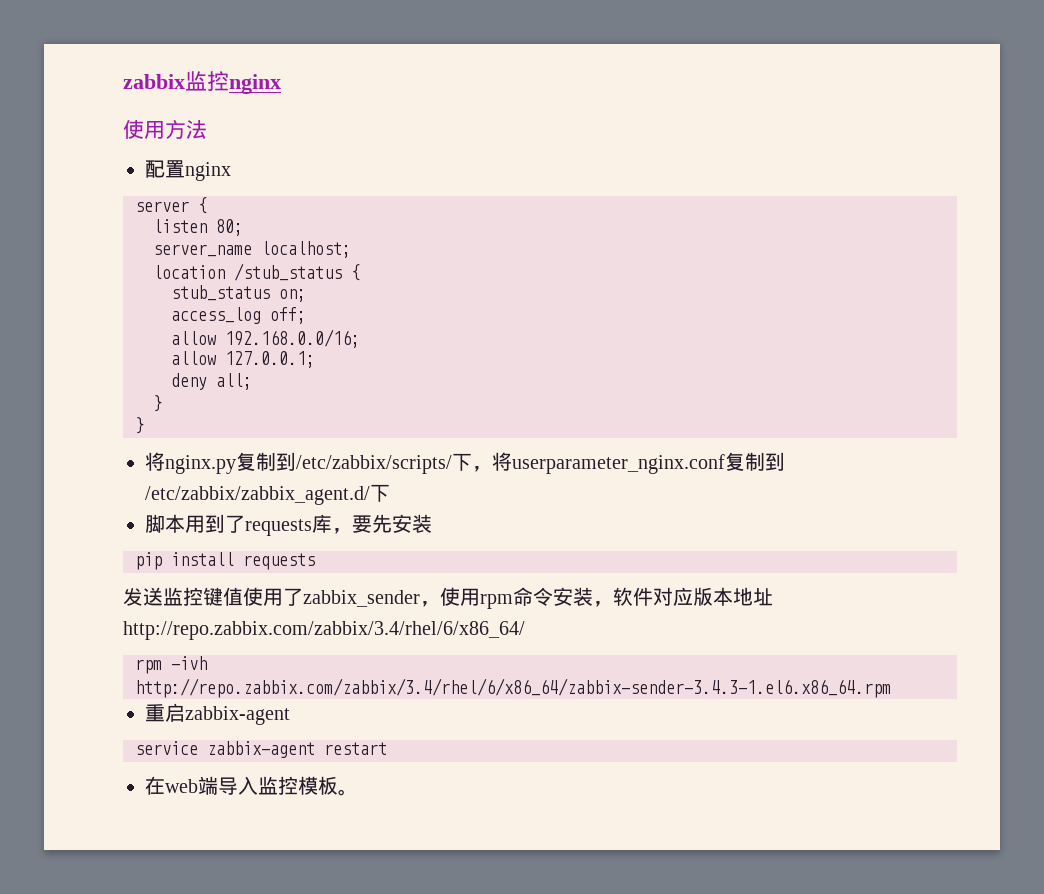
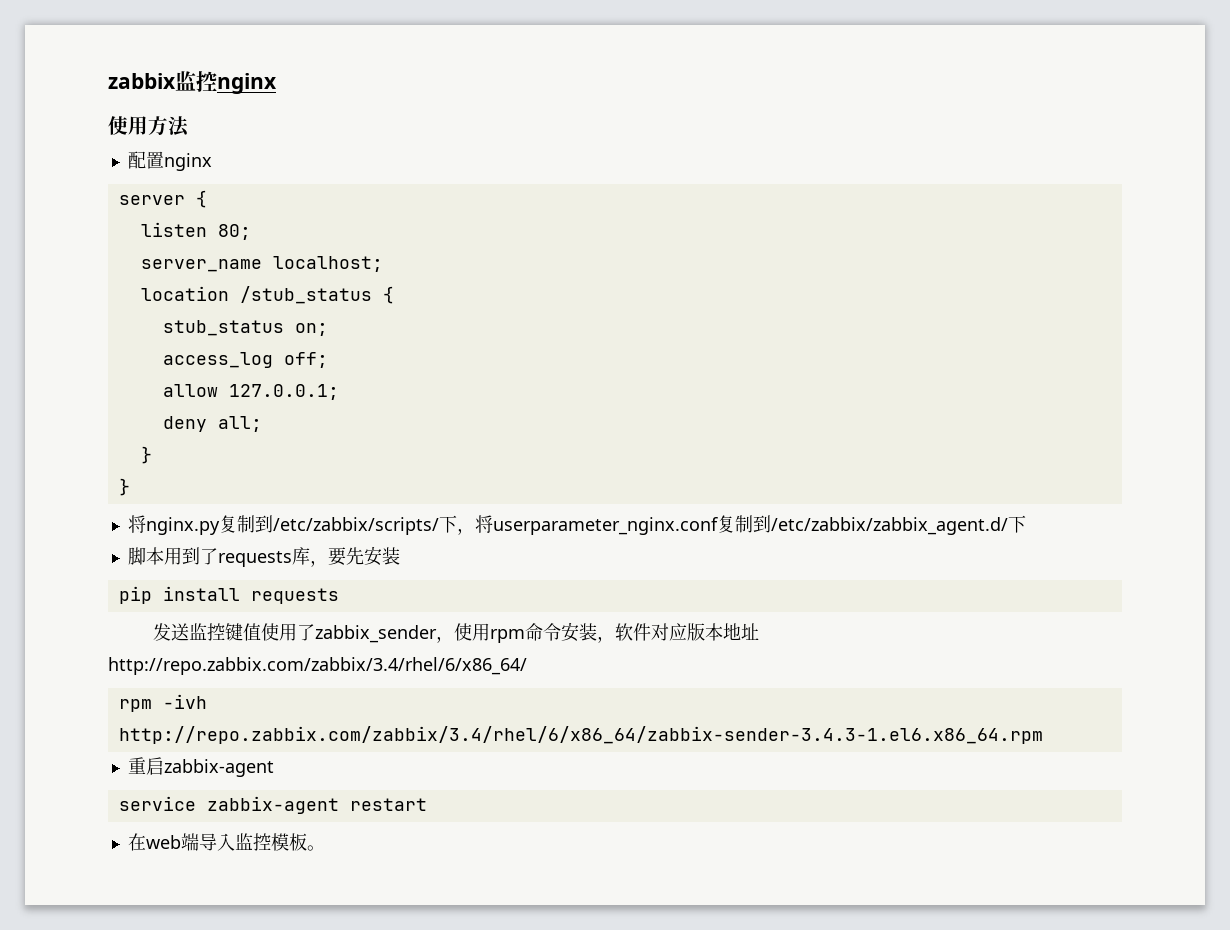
[171,329,360,348] // allow 192.168.0.0/16; -> (328, 360) none

